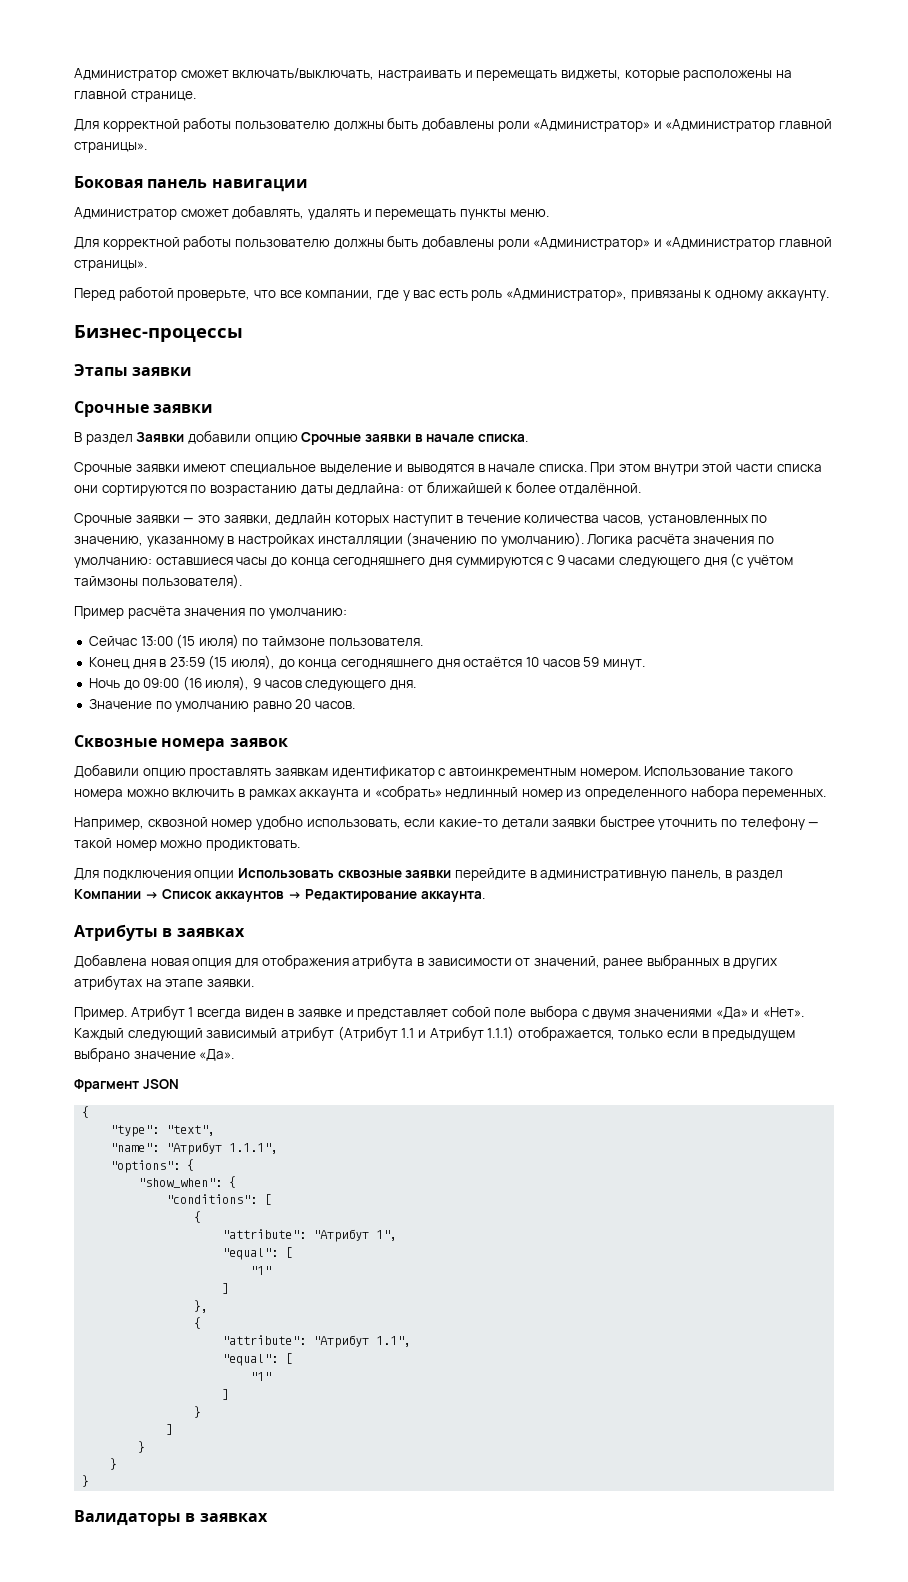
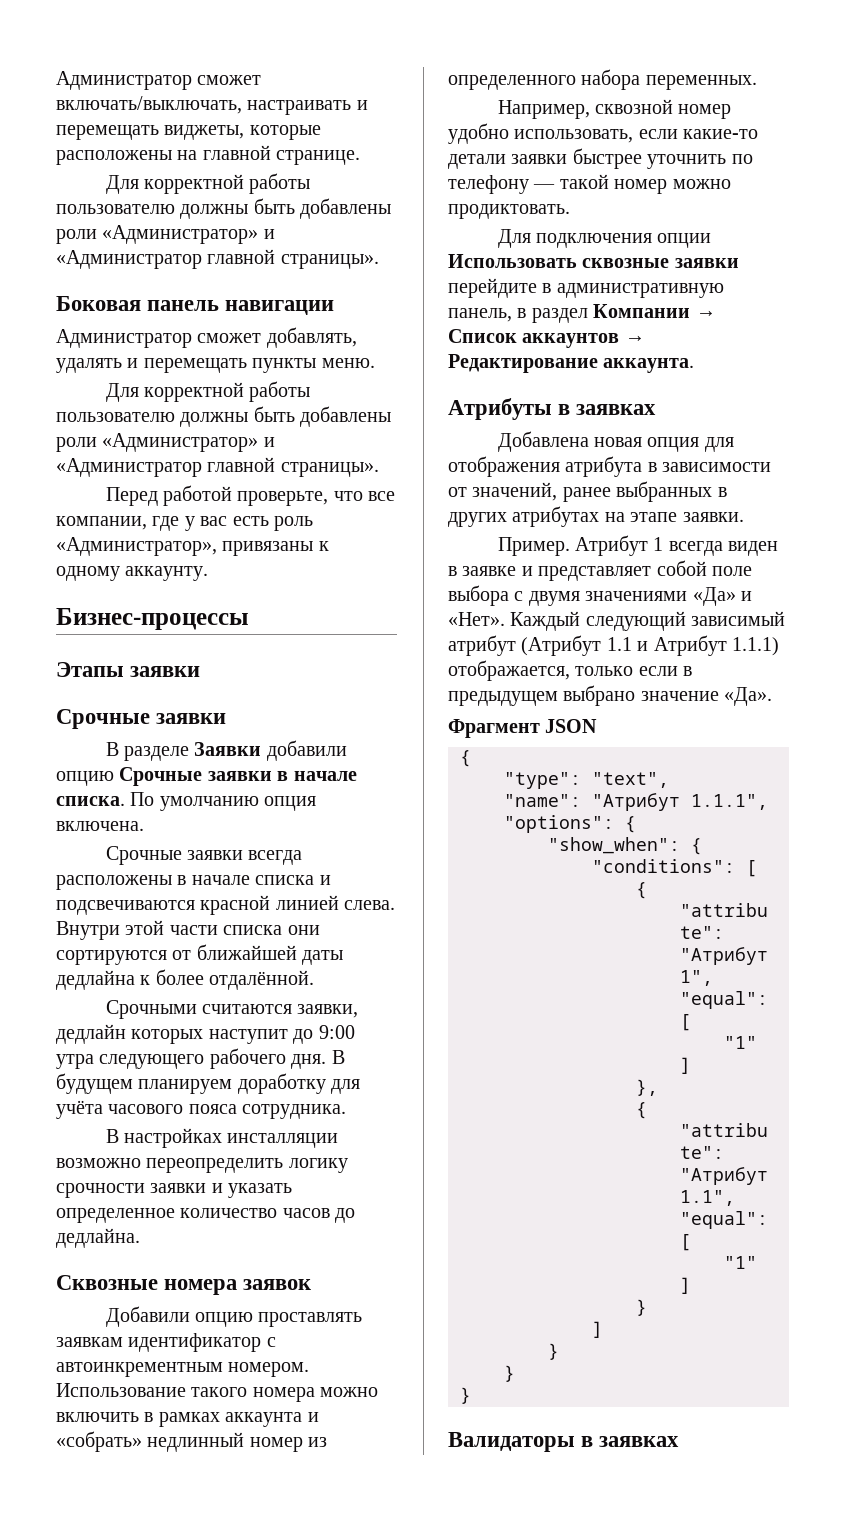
[85,434,133,445] раздел -> [124,746,190,761] разделе
[74,462,699,475] // Срочные заявки имеют специальное выделение и выводятся в начале списка. При этом внутри -> [130,792,317,811] [56,821,144,831] [105,846,303,865] [56,875,331,890] [56,895,396,915] [56,921,120,940] По умолчанию опция включена. // Срочные заявки всегда расположены в начале списка и подсвечиваются красной линией слева. Внутри
[190,481,642,496] [74,513,768,526] [74,532,775,547] [74,553,794,568] [74,574,242,589] [74,606,347,619] [88,634,423,649] [88,655,645,670] [88,676,417,691] [88,699,356,712] по возрастанию даты дедлайна: от ближайшей к более отдалённой. // Срочные заявки — это заявки, дедлайн которых наступит в течение количества часов, установленных по значению, указанному в настройках инсталляции (значению по умолчанию). Логика расчёта значения по умолчанию: оставшиеся часы до конца сегодняшнего дня суммируются с 9 часами следующего дня (с учётом таймзоны пользователя). // Пример расчёта значения по умолчанию: // Сейчас 13:00 (15 июля) по таймзоне пользователя. // Конец дня в 23:59 (15 июля), до конца сегодняшнего дня остаётся 10 часов 59 минут. // Ночь до 09:00 (16 июля), 9 часов следующего дня. // Значение по умолчанию равно 20 часов. -> [172,944,344,965] [56,969,315,990] [105,1000,359,1019] [56,1024,355,1044] [56,1048,345,1069] [56,1073,361,1094] [56,1100,347,1119] [105,1128,339,1148] [56,1158,348,1173] [56,1183,293,1198] [56,1208,356,1223] [56,1228,140,1248] от ближайшей даты дедлайна к более отдалённой. // Срочными считаются заявки, дедлайн которых наступит до 9:00 утра следующего рабочего дня. В будущем планируем доработку для учёта часового пояса сотрудника. // В настройках инсталляции возможно переопределить логику срочности заявки и указать определенное количество часов до дедлайна.

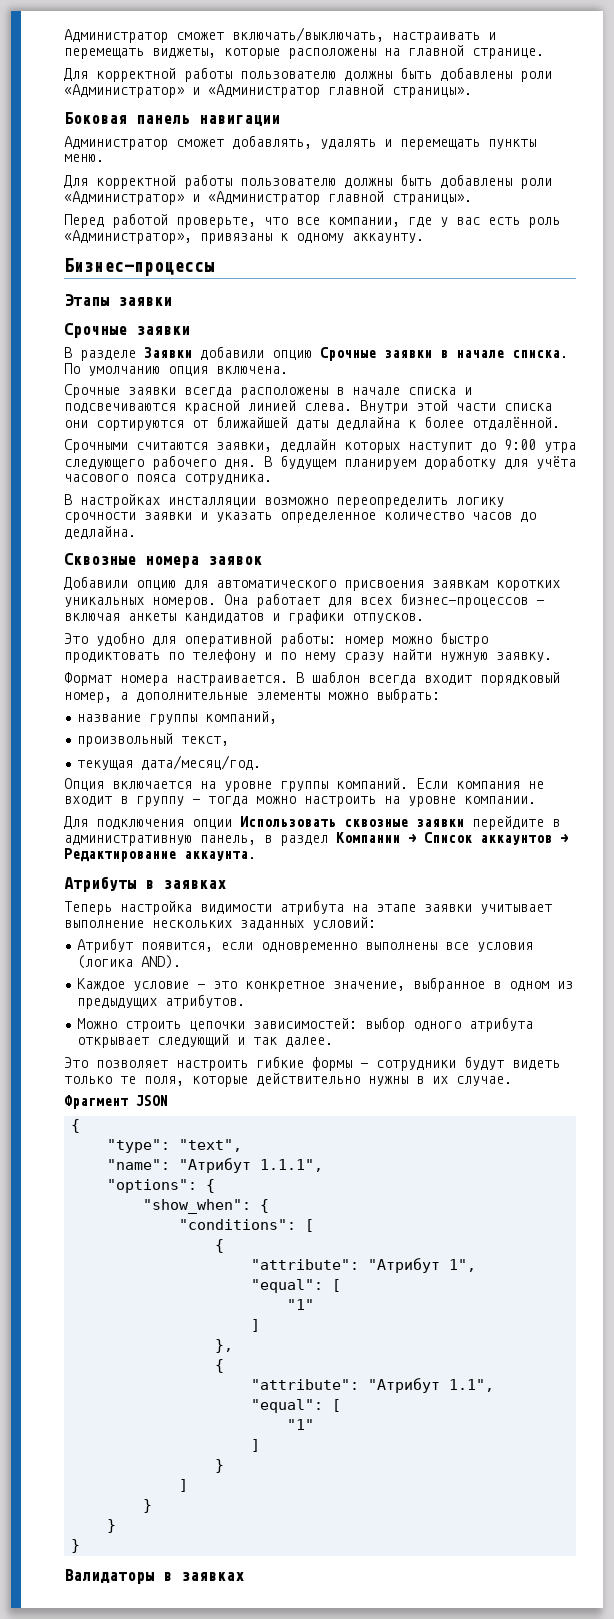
[258,1312,363,1327] [56,1333,276,1352] [56,1362,310,1377] [56,1383,379,1402] [56,1412,319,1427] [56,1431,328,1452] [448,69,757,90] [497,99,732,119] [448,123,759,144] [448,148,753,169] [448,174,731,194] [448,204,570,219] проставлять заявкам идентификатор с автоинкрементным номером. Использование такого номера можно включить в рамках аккаунта и «собрать» недлинный номер из определенного набора переменных. // Например, сквозной номер удобно использовать, если какие-то детали заявки быстрее уточнить по телефону — такой номер можно продиктовать. -> [184,580,560,591] [64,593,544,608] [64,610,424,624] [64,632,488,647] [64,649,552,663] [64,671,560,686] [64,688,440,703] [77,711,278,725] [77,733,230,747] [77,755,262,770] [64,778,544,792] [64,796,536,807] для автоматического присвоения заявкам коротких уникальных номеров. Она работает для всех бизнес-процессов — включая анкеты кандидатов и графики отпусков. // Это удобно для оперативной работы: номер можно быстро продиктовать по телефону и по нему сразу найти нужную заявку. // Формат номера настраивается. В шаблон всегда входит порядковый номер, а дополнительные элементы можно выбрать: // название группы компаний, // произвольный текст, // текущая дата/месяц/год. // Опция включается на уровне группы компаний. Если компания не входит в группу — тогда можно настроить на уровне компании.
[497,431,734,452] [448,456,772,477] [448,481,727,502] [448,506,744,527] [497,535,779,556] [448,560,752,581] [448,585,752,606] [448,611,786,631] [448,635,779,656] [448,660,693,681] [448,685,773,706] Добавлена новая опция для отображения атрибута в зависимости от значений, ранее выбранных в других атрибутах на этапе заявки. // Пример. Атрибут 1 всегда виден в заявке и представляет собой поле выбора с двумя значениями «Да» и «Нет». Каждый следующий зависимый атрибут (Атрибут 1.1 и Атрибут 1.1.1) отображается, только если в предыдущем выбрано значение «Да». -> [64,900,552,915] [64,917,376,930] [77,938,534,953] [77,955,182,969] [77,977,574,992] [77,994,246,1009] [77,1017,534,1032] [77,1034,334,1048] [64,1056,560,1071] [64,1073,512,1087] Теперь настройка видимости атрибута на этапе заявки учитывает выполнение нескольких заданных условий: // Атрибут появится, если одновременно выполнены все условия (логика AND). // Каждое условие — это конкретное значение, выбранное в одном из предыдущих атрибутов. // Можно строить цепочки зависимостей: выбор одного атрибута открывает следующий и так далее. // Это позволяет настроить гибкие формы — сотрудники будут видеть только те поля, которые действительно нужны в их случае.

